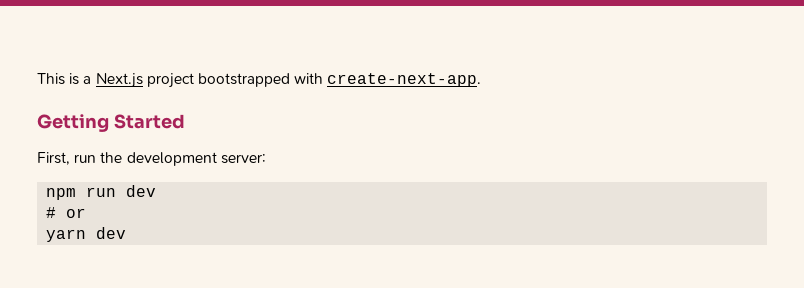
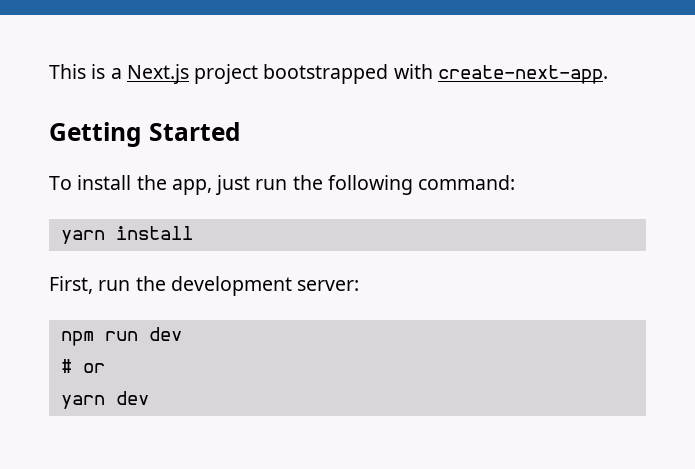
(185, 121) none -> [49,175,516,195] [60,226,193,244] // To install the app, just run the following command: // yarn install

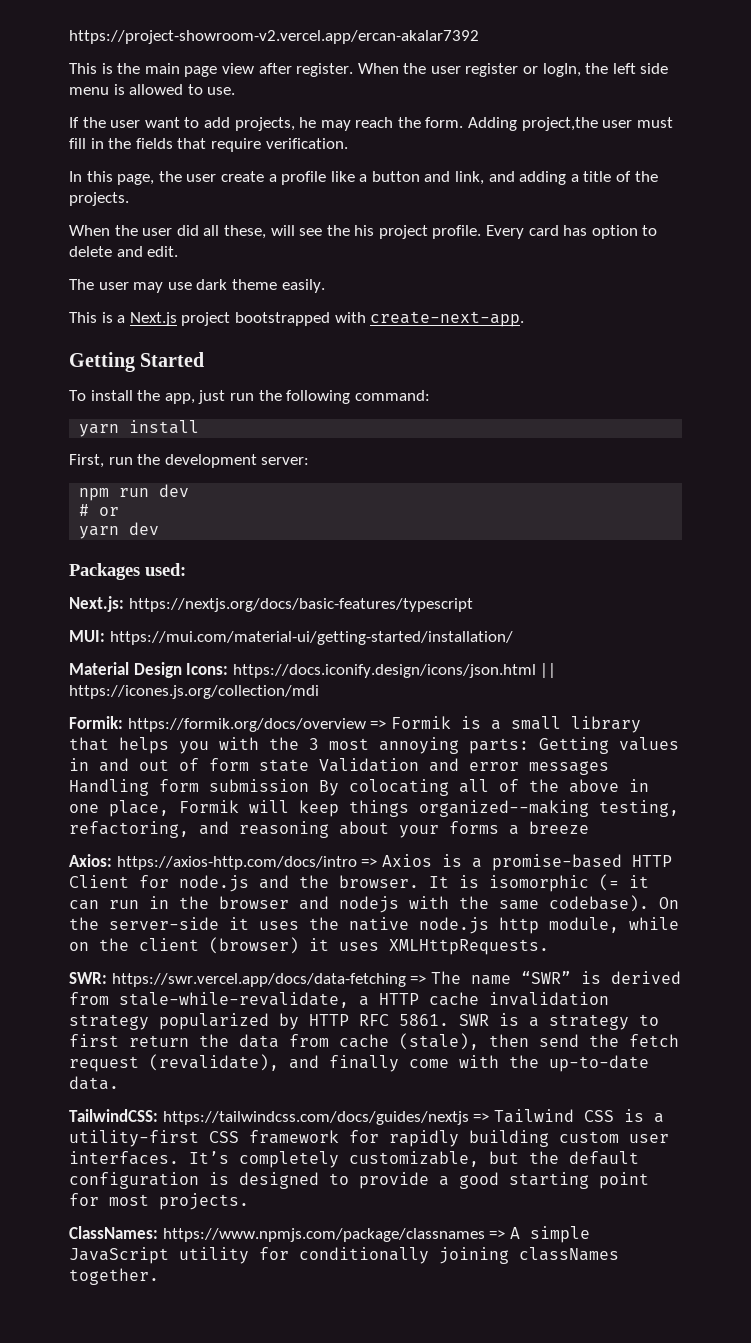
(49, 71) none -> [69,30,479,44] [69,63,669,77] [69,84,236,95] [69,117,673,131] [69,138,348,152] [69,171,658,185] [69,192,129,206] [69,225,658,239] [69,246,179,257] [69,279,325,293] https://project-showroom-v2.vercel.app/ercan-akalar7392 // This is the main page view after register. When the user register or logIn, the left side menu is allowed to use. // If the user want to add projects, he may reach the form. Adding project,the user must fill in the fields that require verification. // In this page, the user create a profile like a button and link, and adding a title of the projects. // When the user did all these, will see the his project profile. Every card has option to delete and edit. // The user may use dark theme easily. //
(149, 398) none -> [69,563,186,580] [69,596,473,612] [69,630,513,645] [69,662,557,678] [69,685,319,699] [69,716,641,733] [69,737,679,754] [69,758,609,775] [69,779,649,796] [69,800,679,817] [69,821,589,838] [69,854,672,871] [69,874,649,892] [69,895,679,913] [69,917,679,934] [69,937,549,955] [69,971,681,987] [69,992,609,1008] [69,1013,659,1030] [69,1033,679,1050] [69,1054,649,1072] [69,1076,119,1090] [69,1109,664,1125] [69,1130,669,1147] [69,1151,639,1168] [69,1172,649,1189] [69,1193,249,1210] [69,1226,590,1243] [69,1247,619,1264] [69,1268,159,1285] // Packages used: // Next.js: https://nextjs.org/docs/basic-features/typescript // MUI: https://mui.com/material-ui/getting-started/installation/ // Material Design Icons: https://docs.iconify.design/icons/json.html || https://icones.js.org/collection/mdi // Formik: https://formik.org/docs/overview => Formik is a small library that helps you with the 3 most annoying parts: Getting values in and out of form state Validation and error messages Handling form submission By colocating all of the above in one place, Formik will keep things organized--making testing, refactoring, and reasoning about your forms a breeze // Axios: https://axios-http.com/docs/intro => Axios is a promise-based HTTP Client for node.js and the browser. It is isomorphic (= it can run in the browser and nodejs with the same codebase). On the server-side it uses the native node.js http module, while on the client (browser) it uses XMLHttpRequests. // SWR: https://swr.vercel.app/docs/data-fetching => The name “SWR” is derived from stale-while-revalidate, a HTTP cache invalidation strategy popularized by HTTP RFC 5861. SWR is a strategy to first return the data from cache (stale), then send the fetch request (revalidate), and finally come with the up-to-date data. // TailwindCSS: https://tailwindcss.com/docs/guides/nextjs => Tailwind CSS is a utility-first CSS framework for rapidly building custom user interfaces. It’s completely customizable, but the default configuration is designed to provide a good starting point for most projects. // ClassNames: https://www.npmjs.com/package/classnames => A simple JavaScript utility for conditionally joining classNames together.

